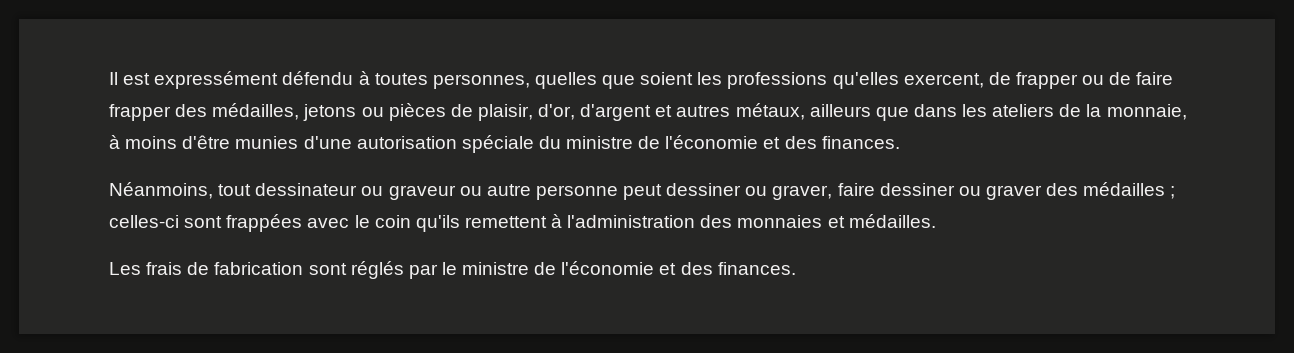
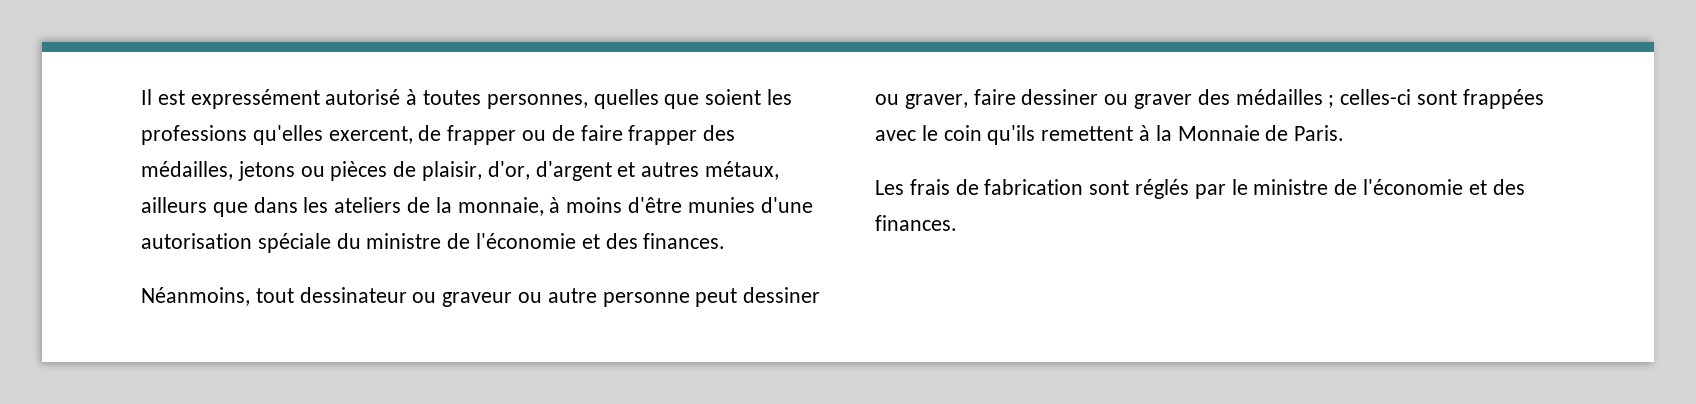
[282,71,354,85] défendu -> [325,89,401,105] autorisé
[567,214,936,228] l'administration des monnaies et médailles. -> [1155,125,1345,141] la Monnaie de Paris.

